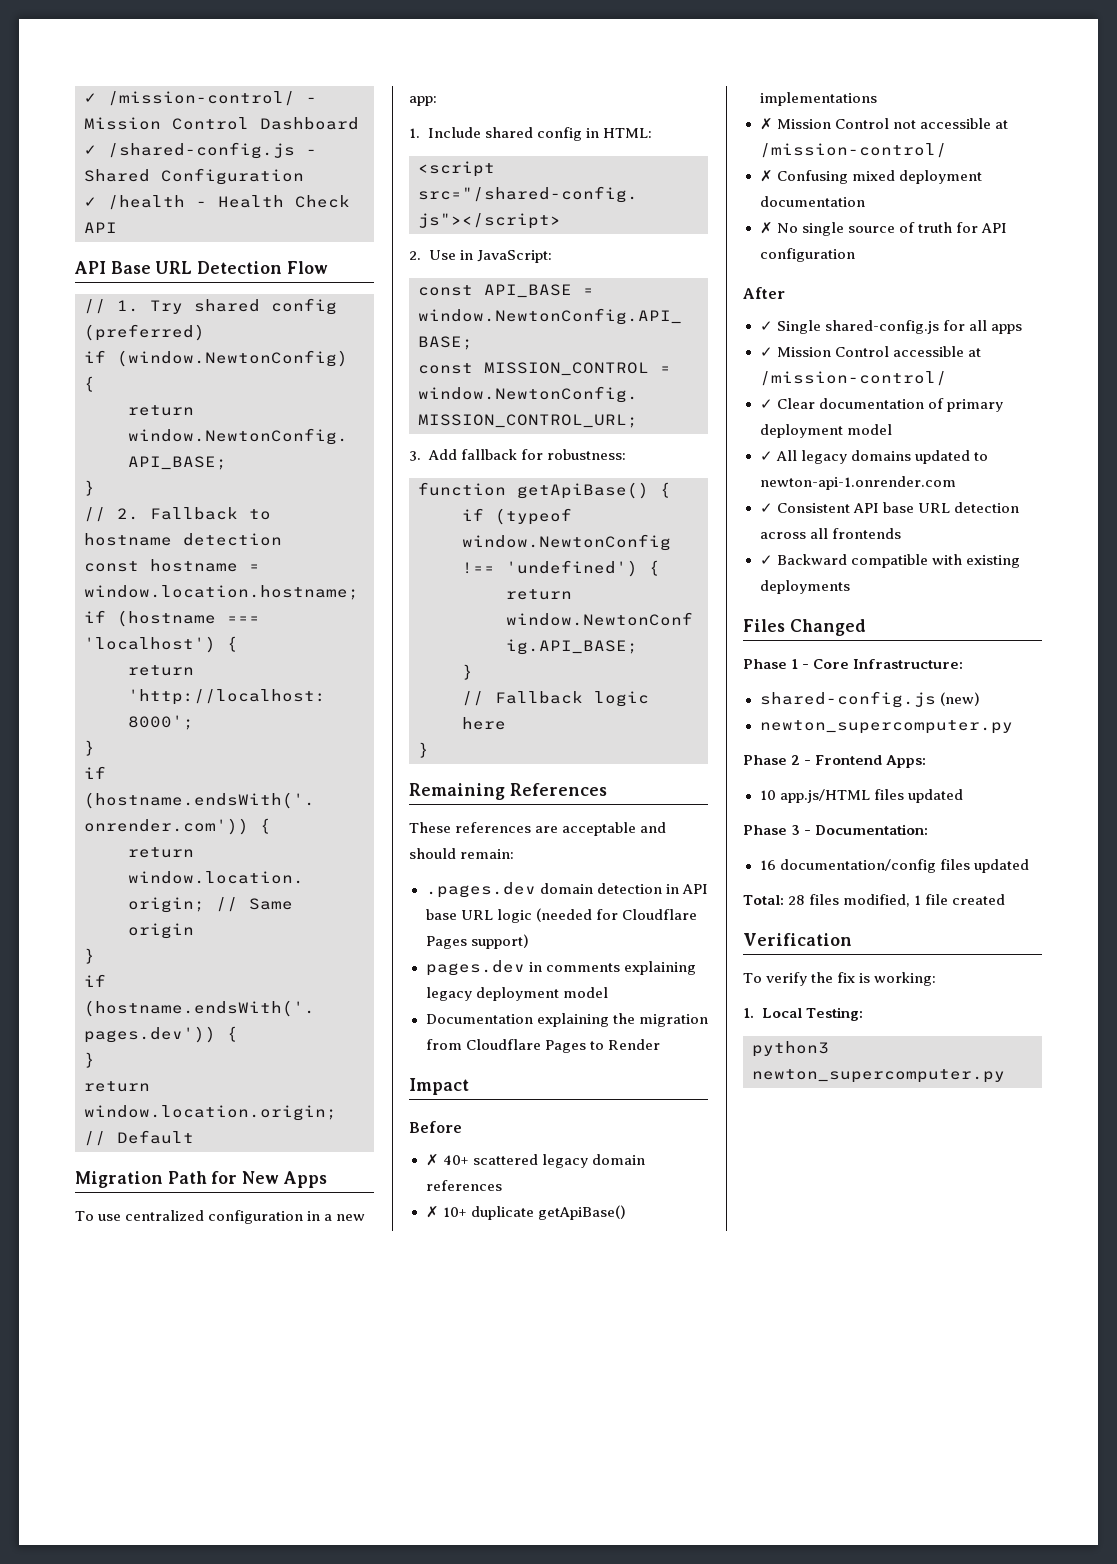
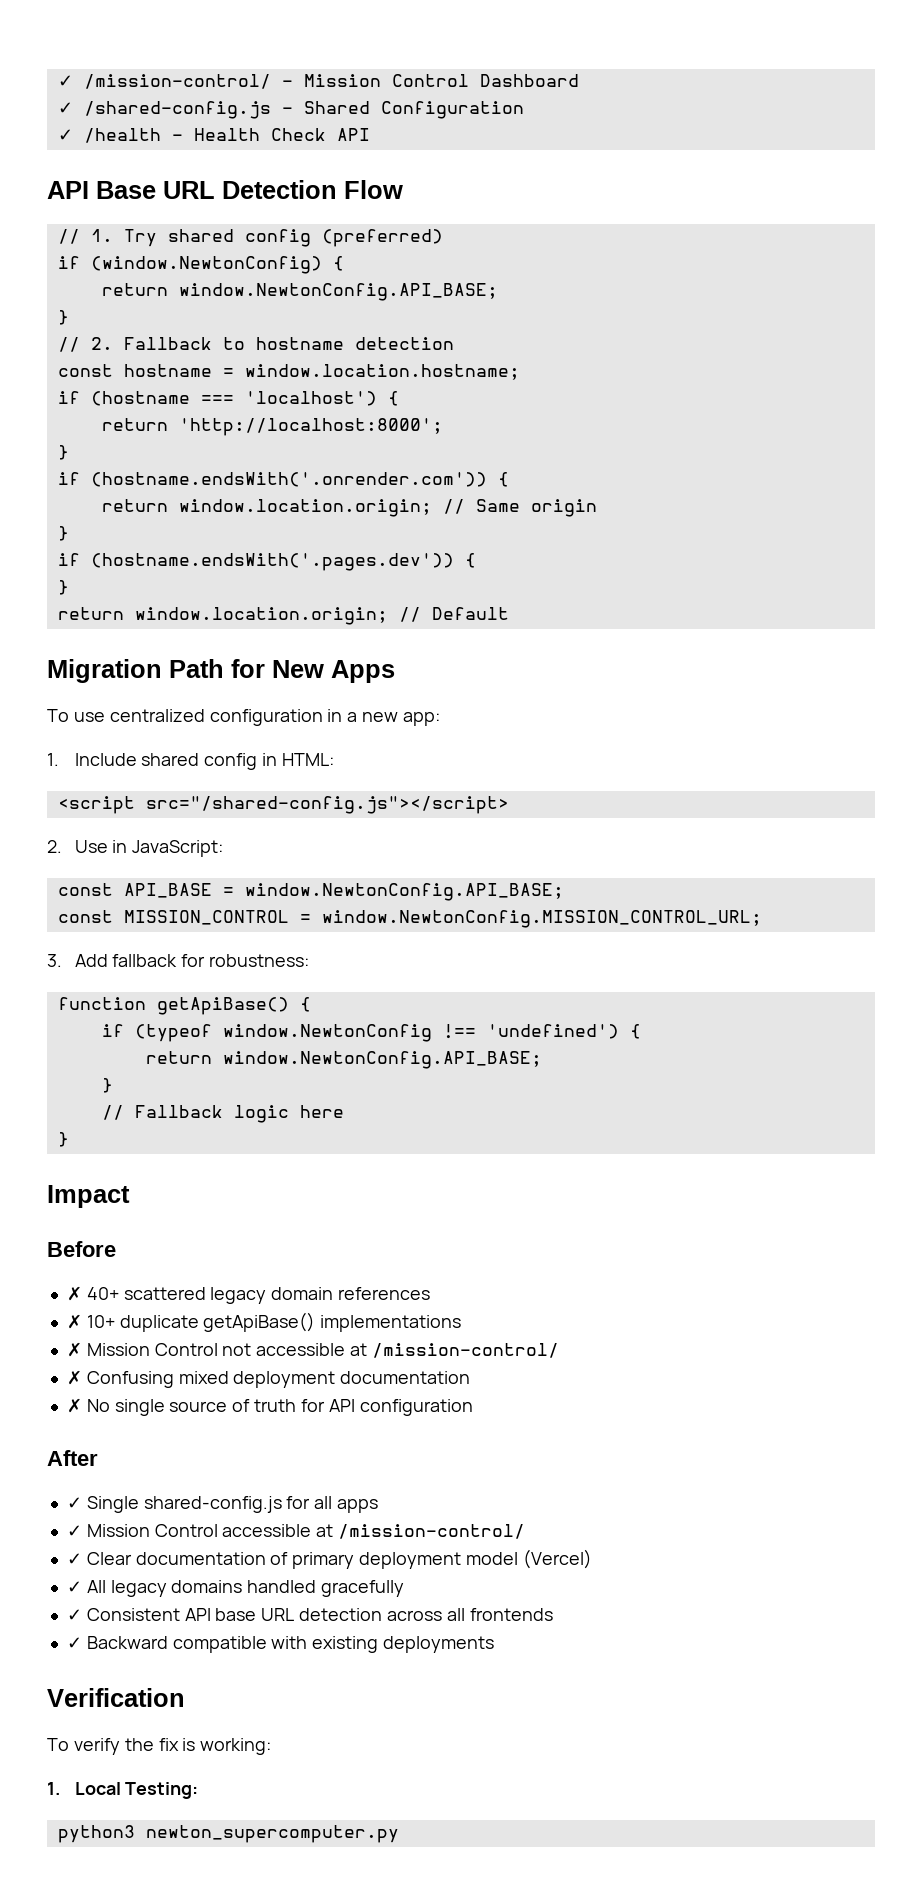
[409,783,607,800] [409,822,667,836] [409,848,515,859] [425,882,708,898] [425,908,697,923] [425,934,529,949] [425,960,696,976] [425,987,608,1001] [425,1013,708,1027] [425,1039,660,1053] // Remaining References // These references are acceptable and should remain: // .pages.dev domain detection in API base URL logic (needed for Cloudflare Pages support) // pages.dev in comments explaining legacy deployment model // Documentation explaining the migration from Cloudflare Pages to Render -> (69, 1139) none
(892, 429) none -> [522,1549,592,1569] (Vercel)
[914,450,988,464] [759,476,956,490] updated to newton-api-1.onrender.com -> [247,1580,405,1597] handled gracefully
[743,619,866,636] [743,659,964,669] [759,691,980,708] [759,720,1013,734] [743,755,927,768] [759,789,963,803] [743,824,929,835] [759,859,1029,873] [743,894,1006,907] // Files Changed // Phase 1 - Core Infrastructure: // shared-config.js (new) // newton_supercomputer.py // Phase 2 - Frontend Apps: // 10 app.js/HTML files updated // Phase 3 - Documentation: // 16 documentation/config files updated // Total: 28 files modified, 1 file created -> (495, 1644) none

